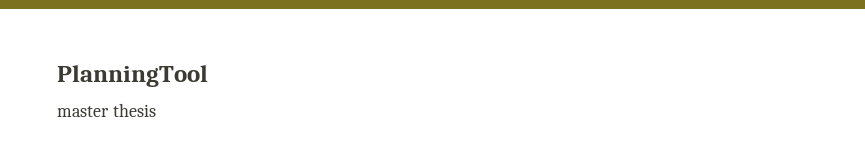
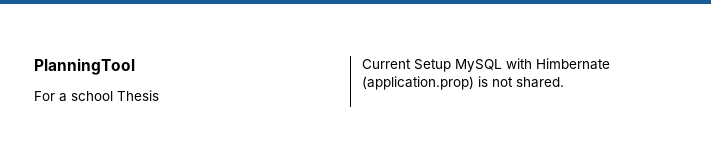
[57,103,156,117] master thesis -> [34,90,159,102] [362,58,610,72] [362,76,564,90] For a school Thesis // Current Setup MySQL with Himbernate (application.prop) is not shared.

